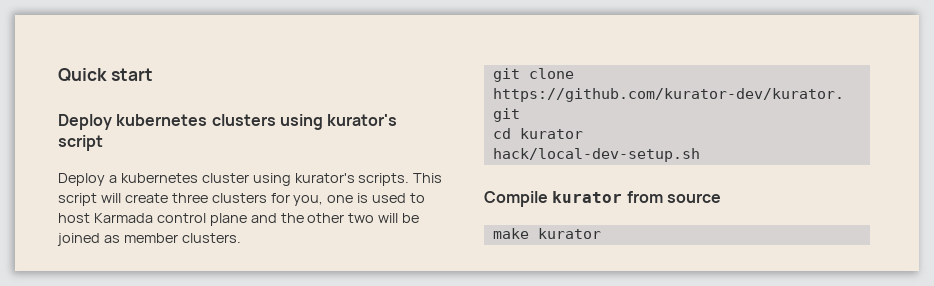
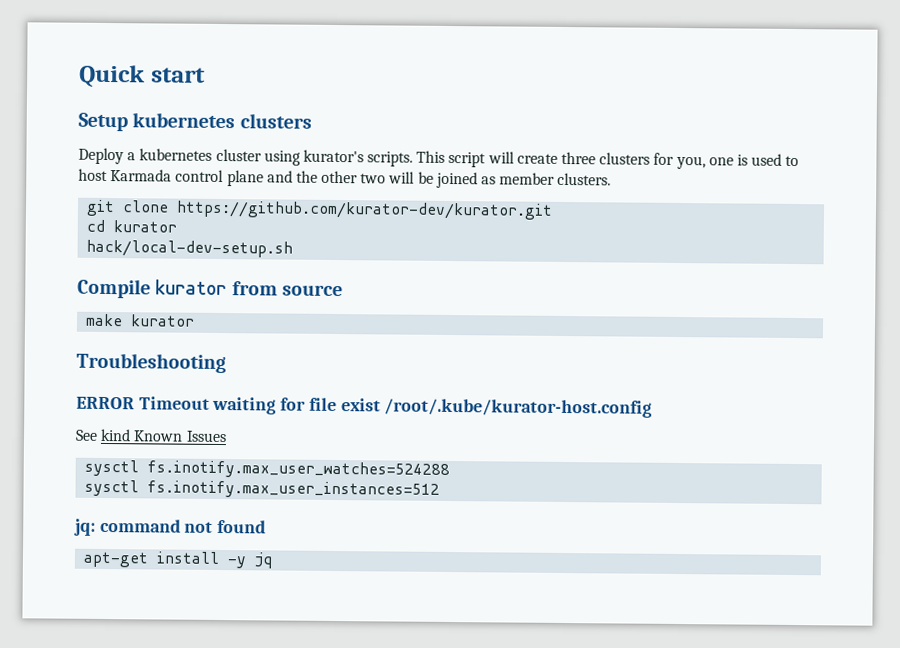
[58,114,112,130] Deploy -> [78,112,128,132] Setup
[279,114,398,130] [58,135,103,151] using kurator's script -> (312, 121) none
(601, 233) none -> [76,352,226,374] [76,396,653,418] [75,428,227,443] [84,459,451,480] [84,479,441,499] [74,518,267,536] [83,551,273,569] // Troubleshooting // ERROR Timeout waiting for file exist /root/.kube/kurator-host.config // See kind Known Issues // sysctl fs.inotify.max_user_watches=524288 // sysctl fs.inotify.max_user_instances=512 // jq: command not found // apt-get install -y jq

